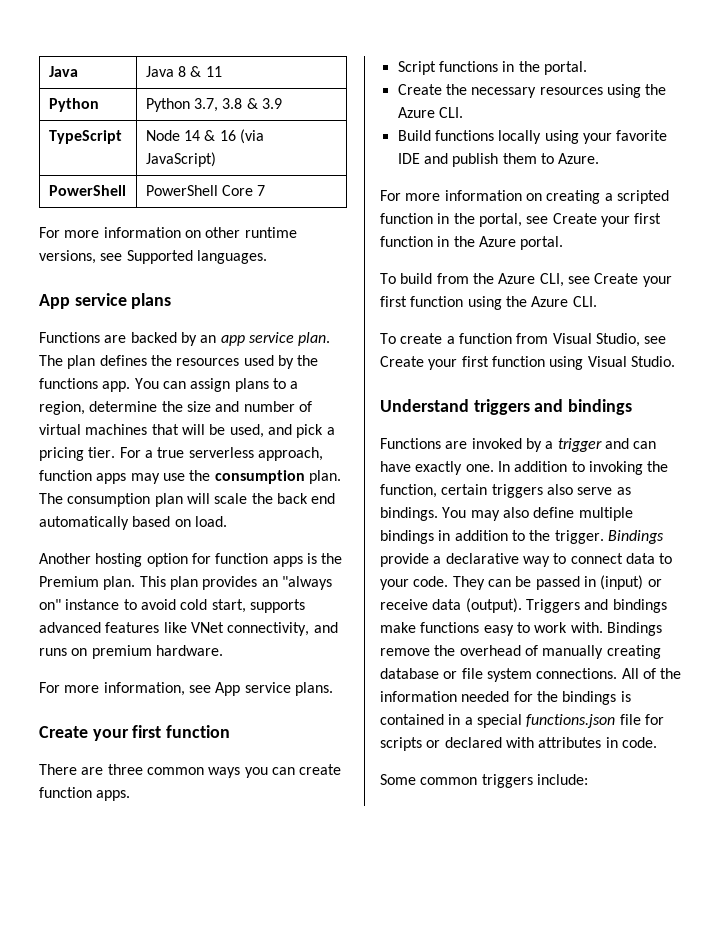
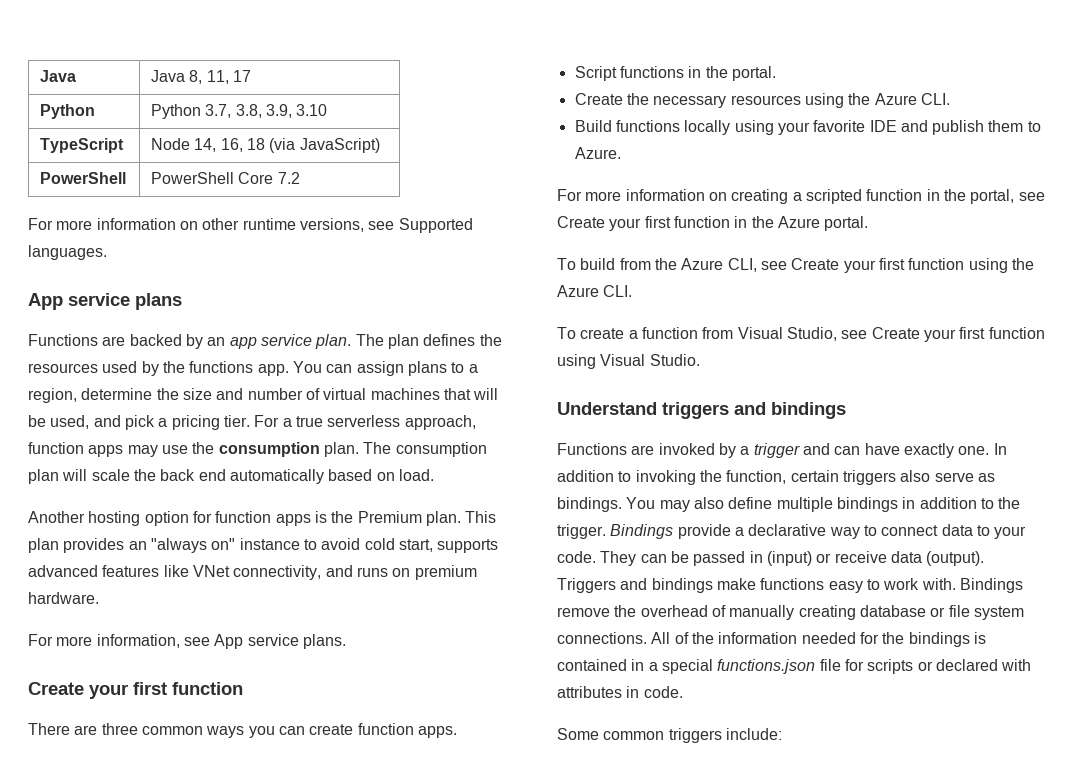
[178,66,222,77] 8 & 11 -> [189,70,251,84] 8, 11, 17
[222,98,283,109] 3.8 & 3.9 -> [235,104,328,118] 3.8, 3.9, 3.10
[184,130,236,141] 14 & 16 -> [194,138,265,152] 14, 16, 18
[257,185,266,196] 7 -> [277,172,300,184] 7.2

